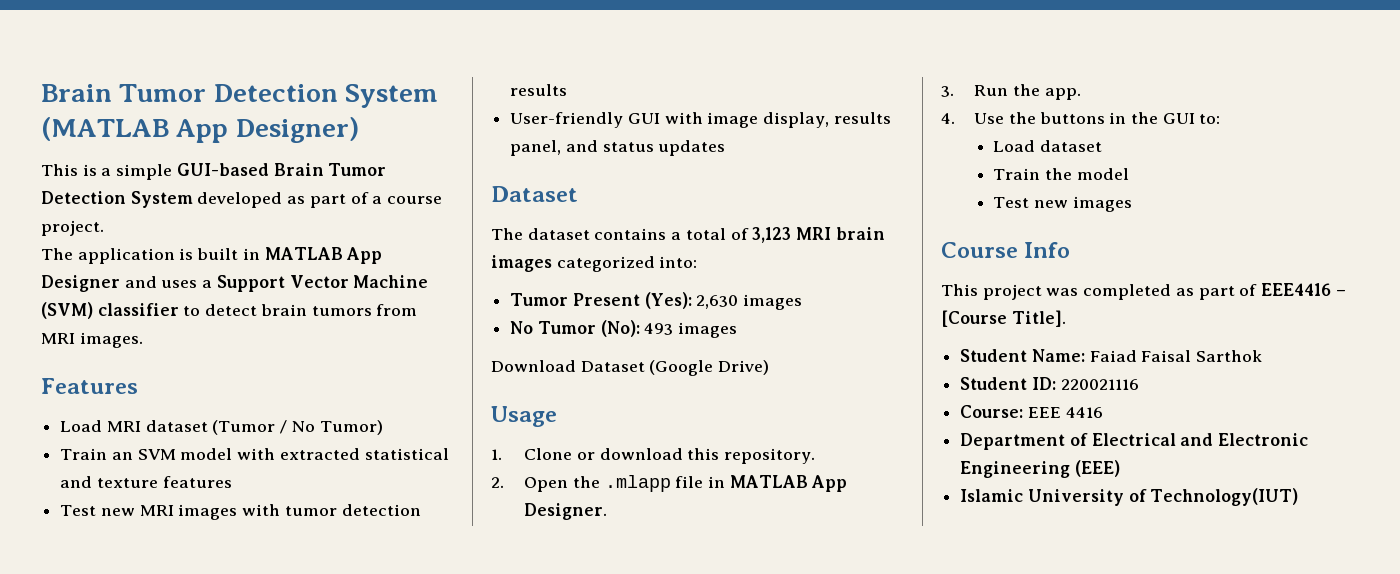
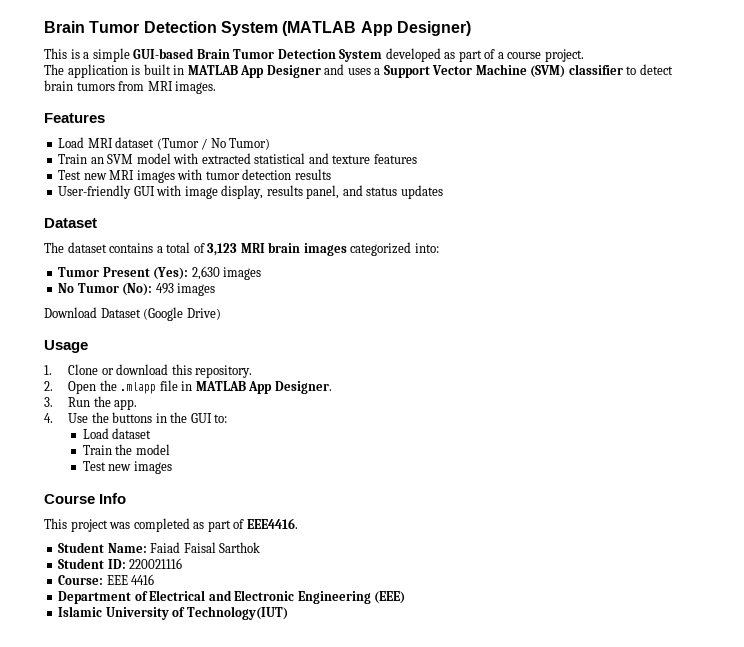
[1261,283,1346,296] [941,310,1066,327] EEE4416 – [Course Title]. -> [246,518,298,529] EEE4416.

